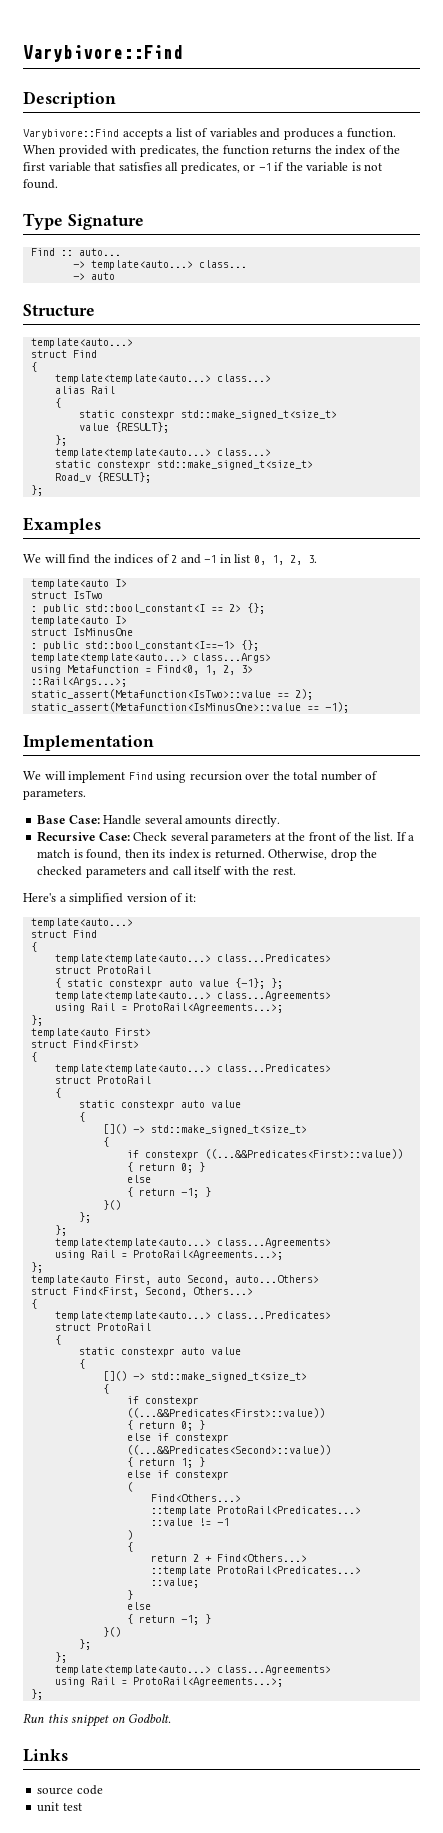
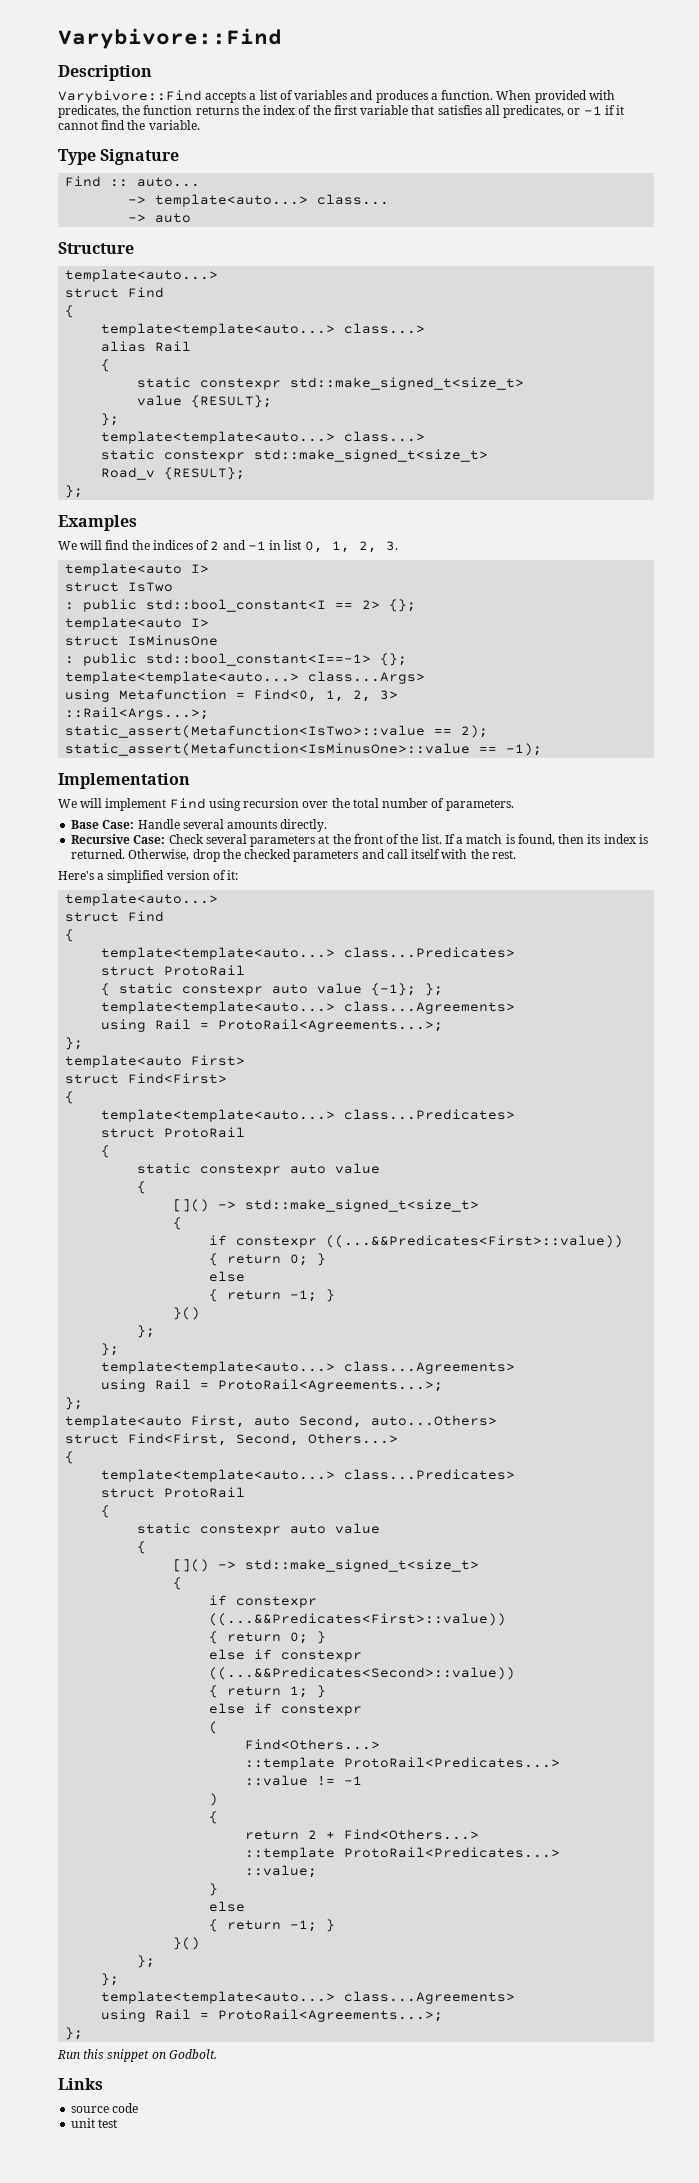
[285,162,383,172] [23,179,58,189] the variable is not found. -> [616,105,625,115] [58,120,200,130] it cannot find the variable.

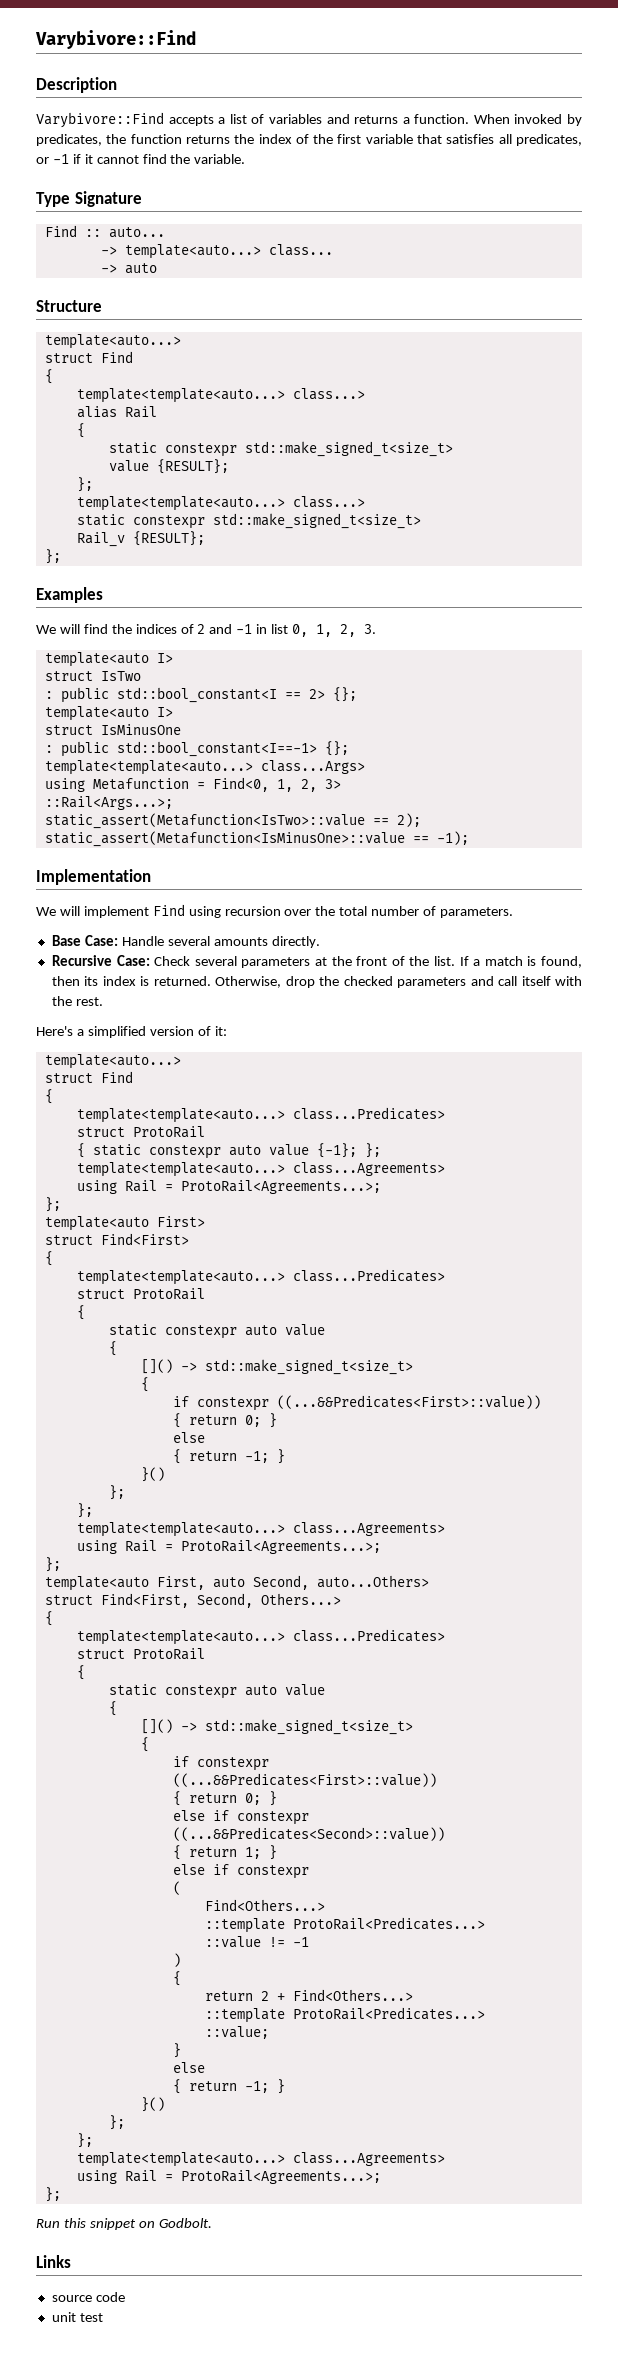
[375,90,428,103] produces -> [354,115,399,124] returns
[534,90,615,103] provided with -> [514,114,582,126] invoked by
[101,467,156,480] Road_v -> [76,532,125,547] Rail_v

